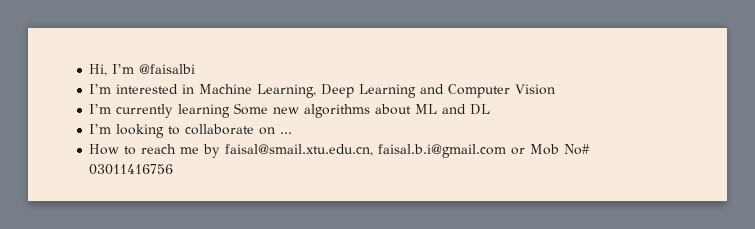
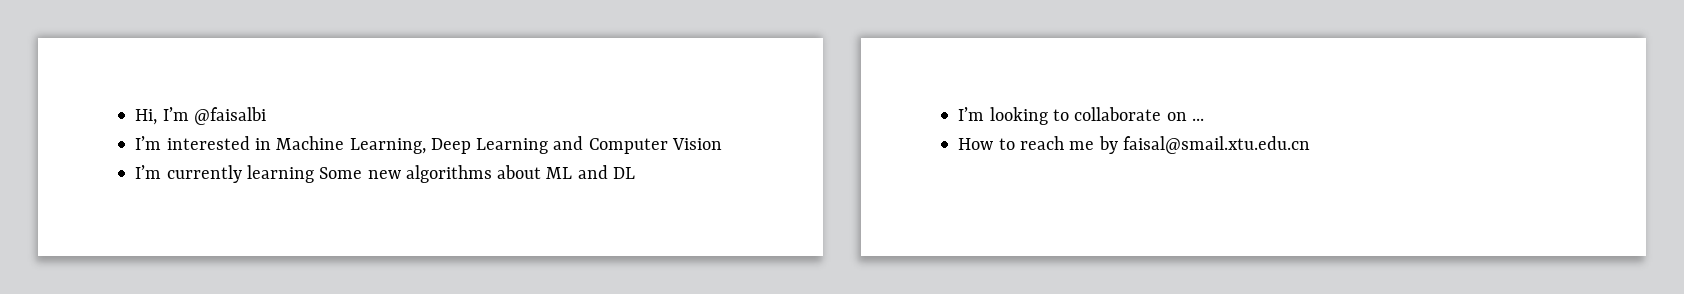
[225,144,591,158] [89,164,174,175] faisal@smail.xtu.edu.cn, faisal.b.i@gmail.com or Mob No# 03011416756 -> [1122,136,1310,154] faisal@smail.xtu.edu.cn

